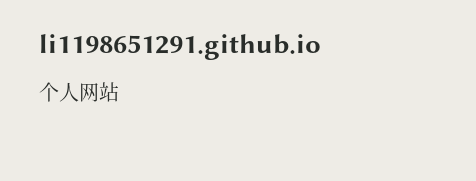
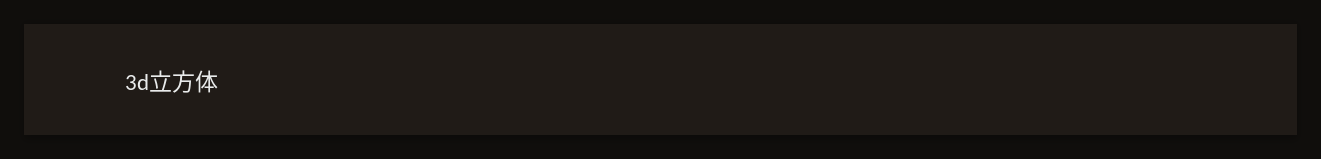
[39,34,321,60] [39,82,119,102] li1198651291.github.io // 个人网站 -> [125,70,218,93] 3d立方体

